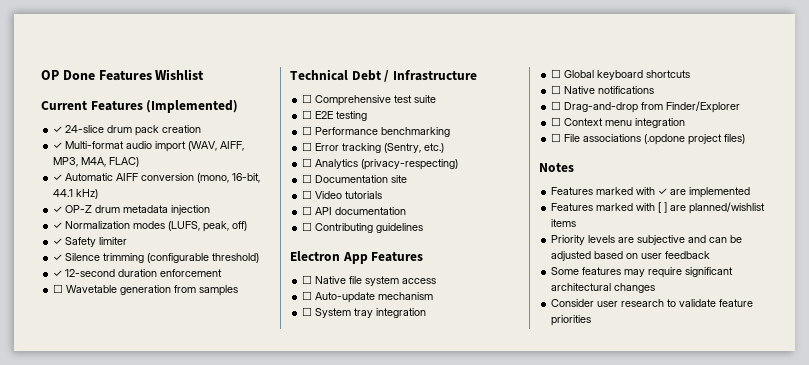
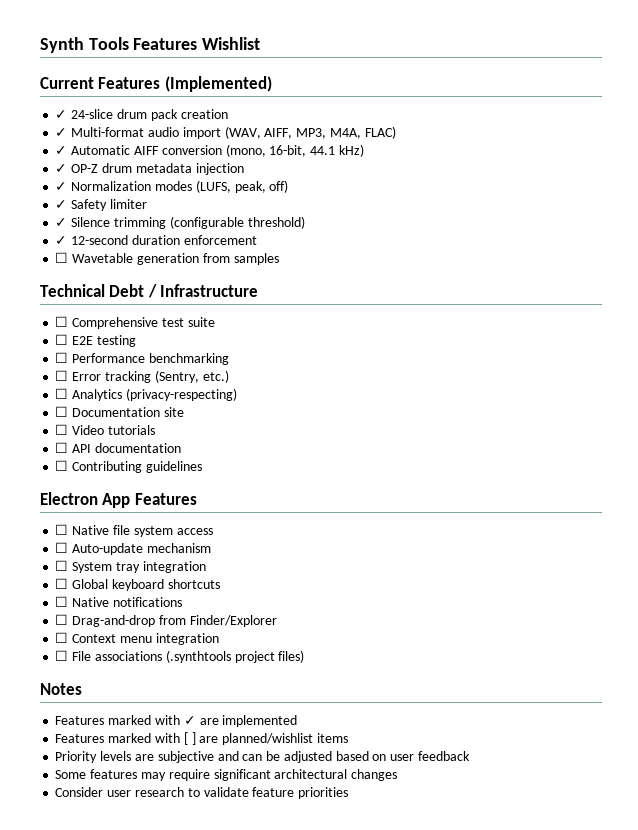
[41,70,95,80] OP Done -> [40,37,129,53] Synth Tools
[644,134,686,145] (.opdone -> [165,650,231,663] (.synthtools

